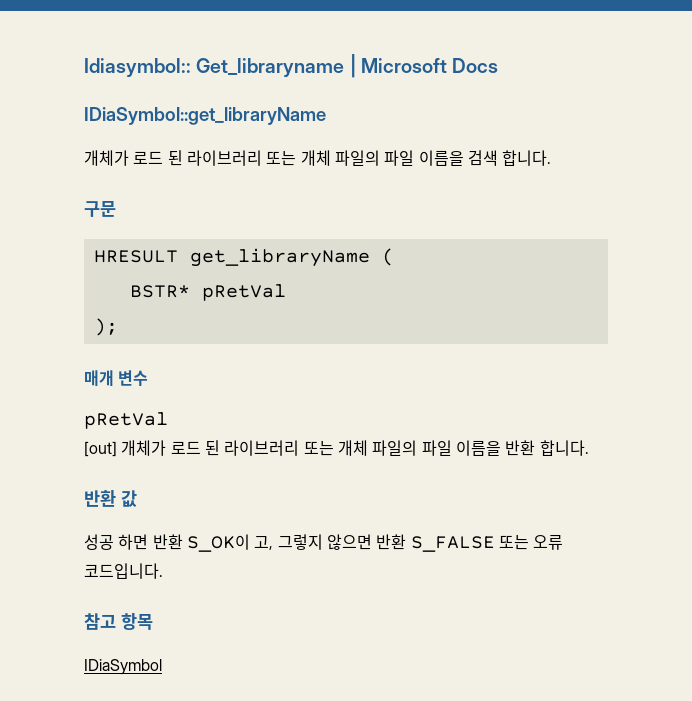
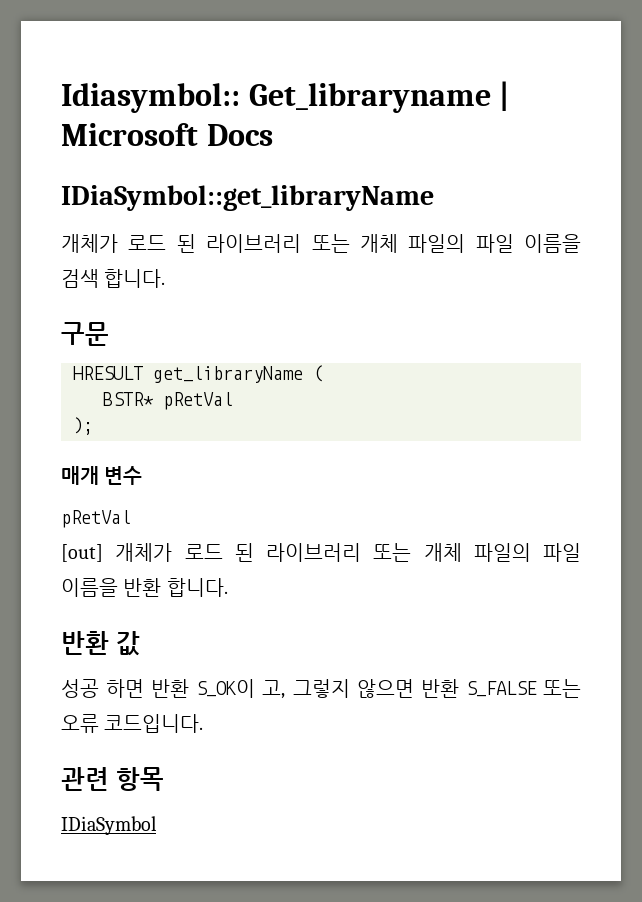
[84,613,116,630] 참고 -> [61,767,109,791] 관련

